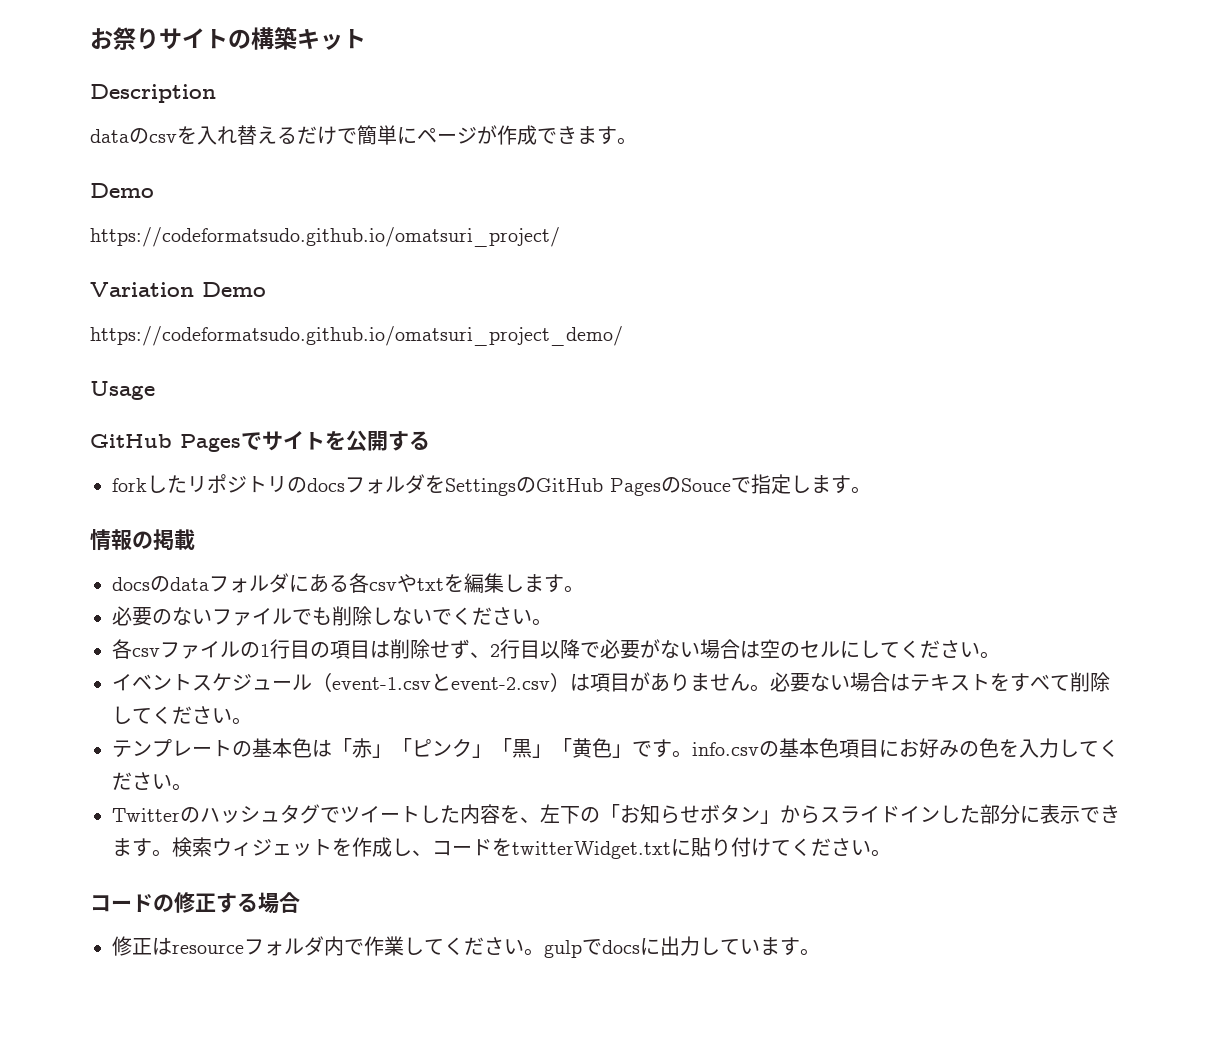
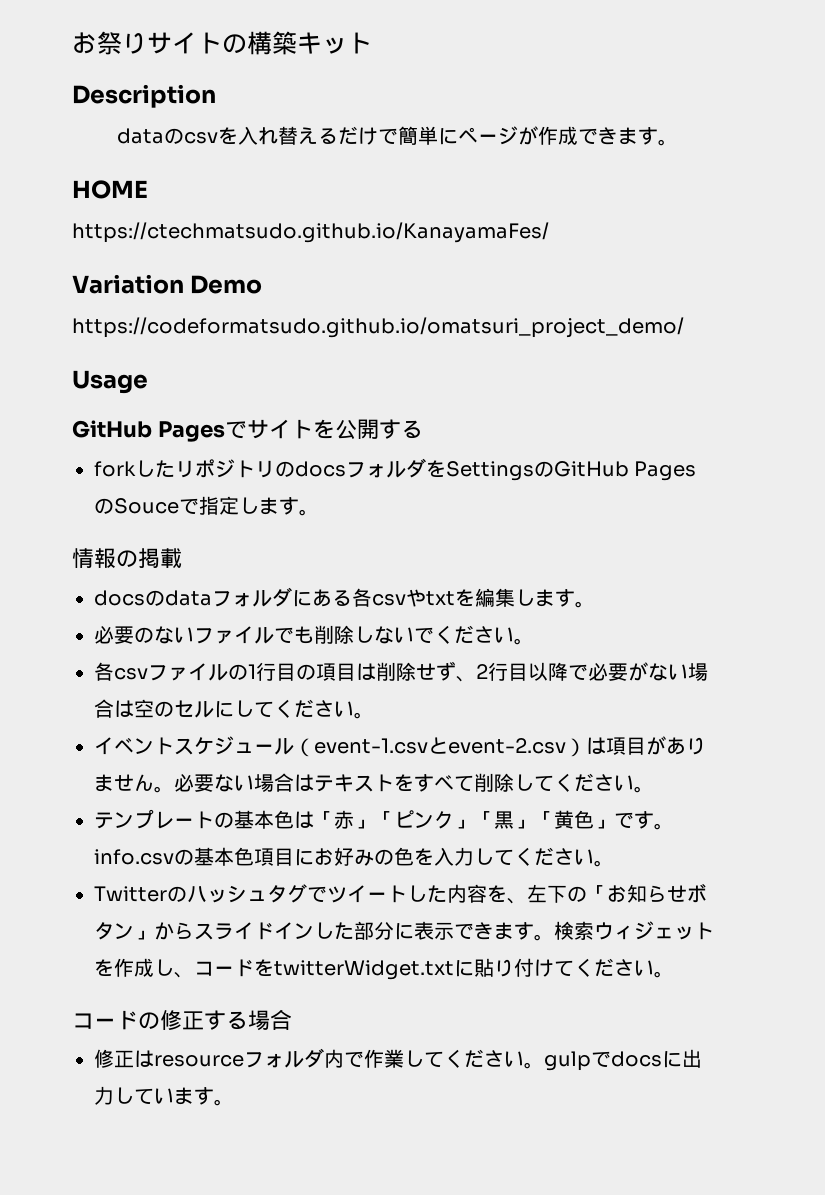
[90,183,154,198] [90,227,560,247] Demo // https://codeformatsudo.github.io/omatsuri_project/ -> [72,180,148,199] [72,222,549,243] HOME // https://ctechmatsudo.github.io/KanayamaFes/

